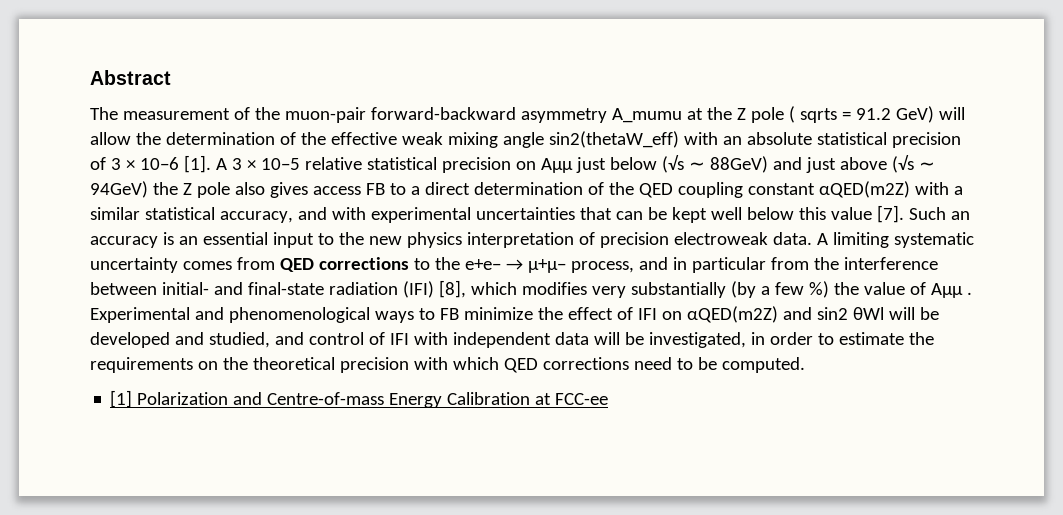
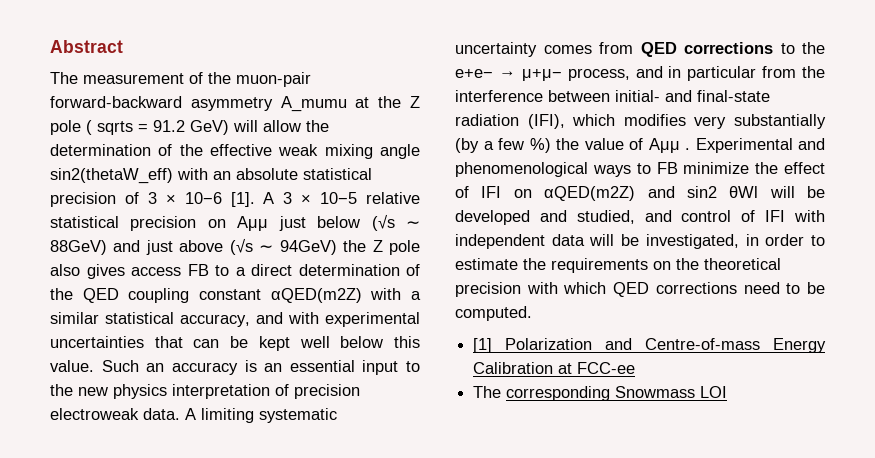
[830,205,904,223] value [7]. -> [50,360,94,372] value.
[402,280,466,298] (IFI) [8], -> [527,114,565,129] (IFI),
(609, 399) none -> [473,386,728,401] // The corresponding Snowmass LOI

